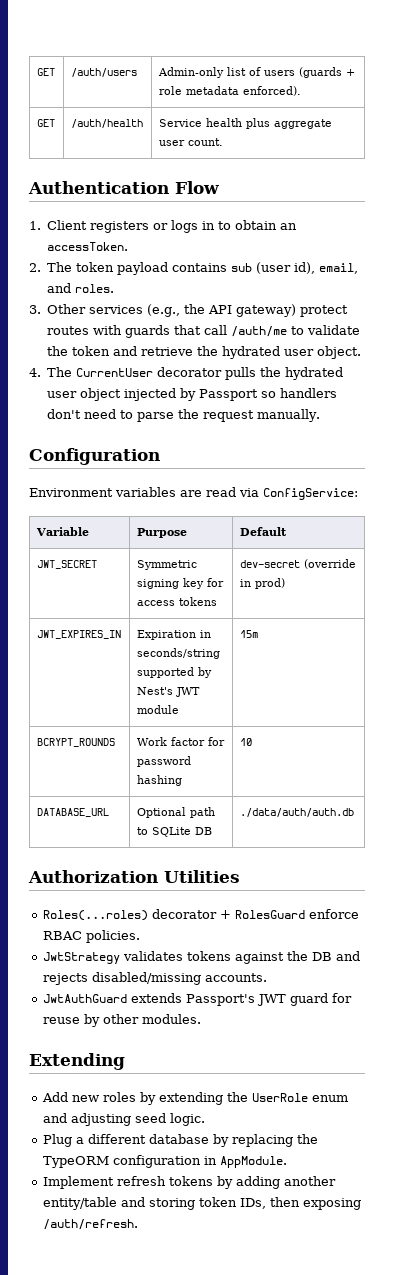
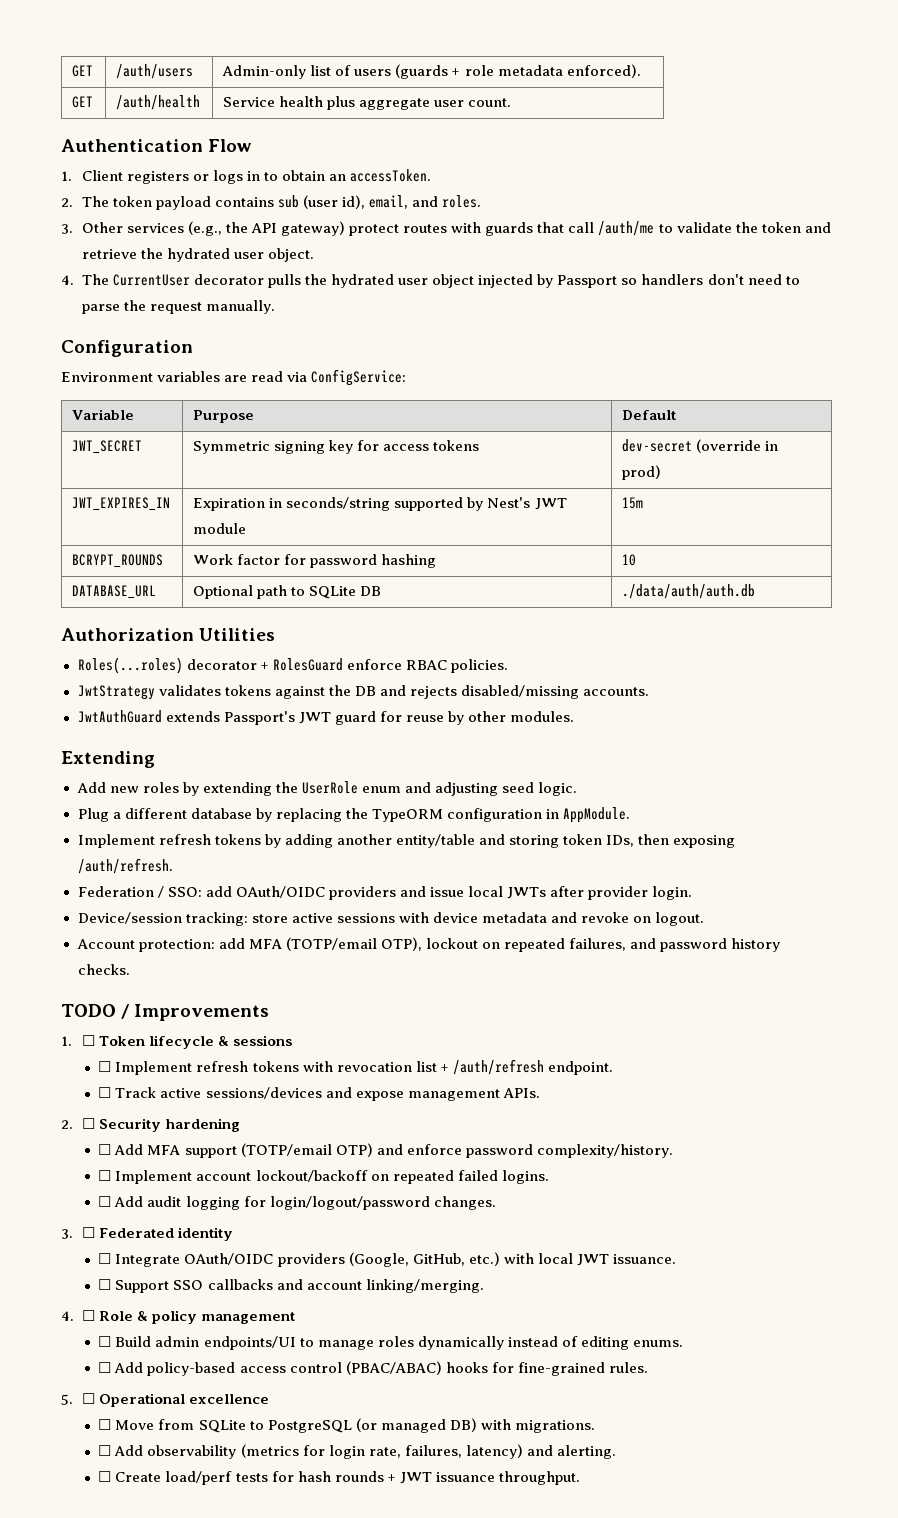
(138, 1224) none -> [77,886,693,900] [77,912,705,926] [76,937,781,952] [77,964,130,975] [61,1004,270,1021] [61,1035,293,1049] [98,1059,613,1075] [98,1087,540,1101] [61,1118,240,1132] [98,1143,673,1158] [98,1170,549,1184] [98,1196,496,1210] [61,1227,233,1241] [98,1252,676,1267] [98,1279,484,1293] [61,1310,296,1324] [98,1336,683,1350] [98,1361,648,1376] [61,1393,269,1407] [98,1418,595,1433] [98,1444,616,1459] [98,1471,580,1485] // Federation / SSO: add OAuth/OIDC providers and issue local JWTs after provider login. // Device/session tracking: store active sessions with device metadata and revoke on logout. // Account protection: add MFA (TOTP/email OTP), lockout on repeated failures, and password history checks. // TODO / Improvements // 1. ☐ Token lifecycle & sessions // ☐ Implement refresh tokens with revocation list + /auth/refresh endpoint. // ☐ Track active sessions/devices and expose management APIs. // 2. ☐ Security hardening // ☐ Add MFA support (TOTP/email OTP) and enforce password complexity/history. // ☐ Implement account lockout/backoff on repeated failed logins. // ☐ Add audit logging for login/logout/password changes. // 3. ☐ Federated identity // ☐ Integrate OAuth/OIDC providers (Google, GitHub, etc.) with local JWT issuance. // ☐ Support SSO callbacks and account linking/merging. // 4. ☐ Role & policy management // ☐ Build admin endpoints/UI to manage roles dynamically instead of editing enums. // ☐ Add policy-based access control (PBAC/ABAC) hooks for fine-grained rules. // 5. ☐ Operational excellence // ☐ Move from SQLite to PostgreSQL (or managed DB) with migrations. // ☐ Add observability (metrics for login rate, failures, latency) and alerting. // ☐ Create load/perf tests for hash rounds + JWT issuance throughput.

